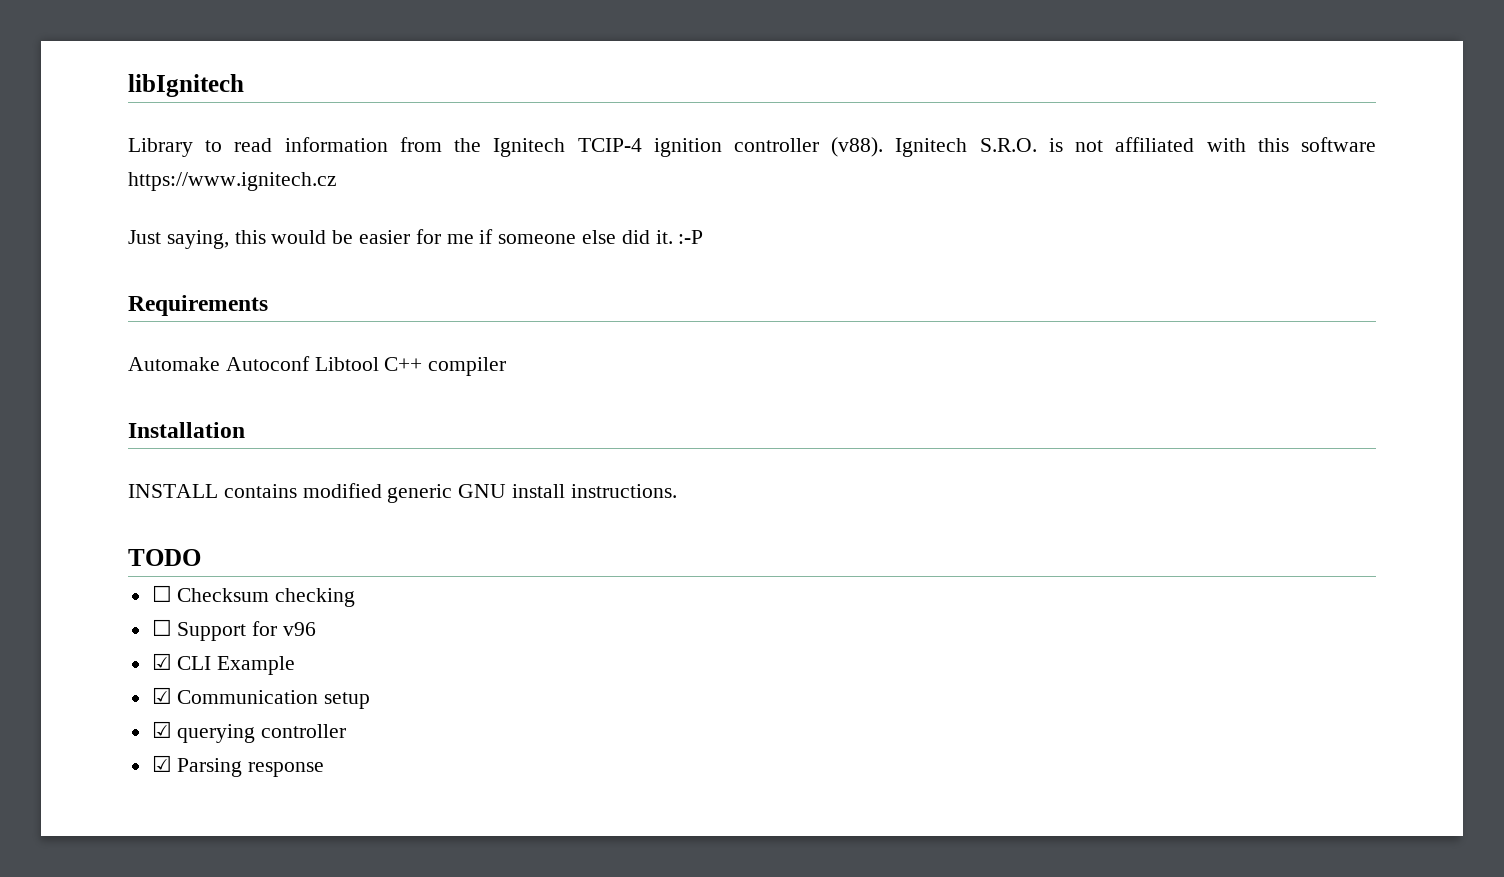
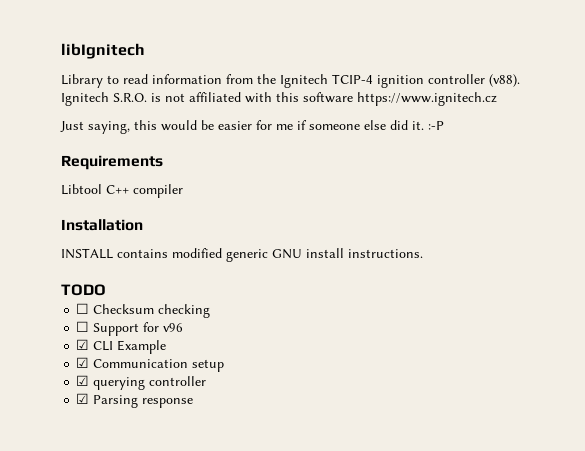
[128,356,310,371] Automake Autoconf -> (163, 162) none

